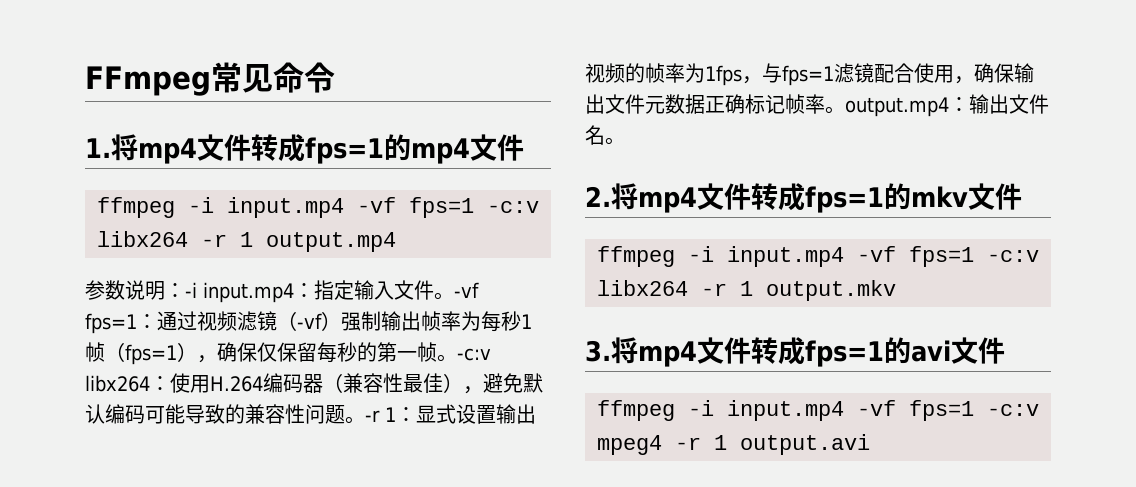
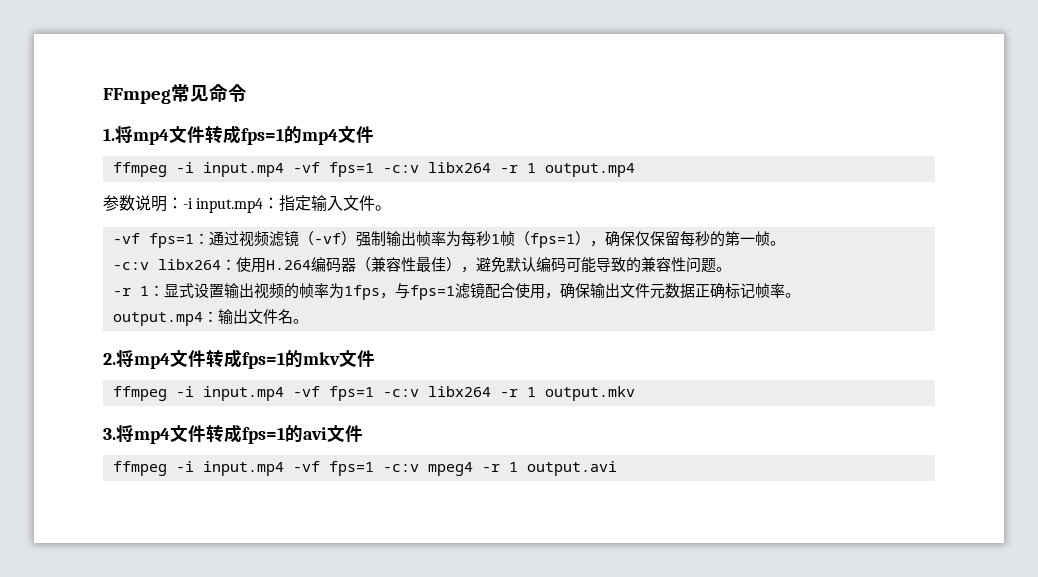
(454, 296) none -> (392, 208) //
(457, 358) none -> (785, 243) //
(365, 420) none -> (731, 269) //
(845, 110) none -> (800, 295) //

